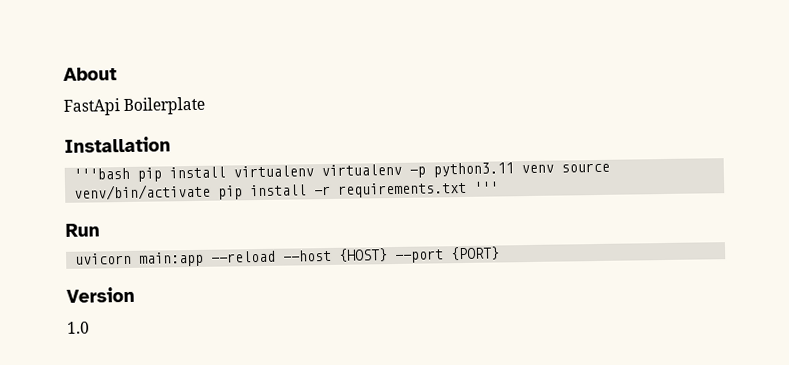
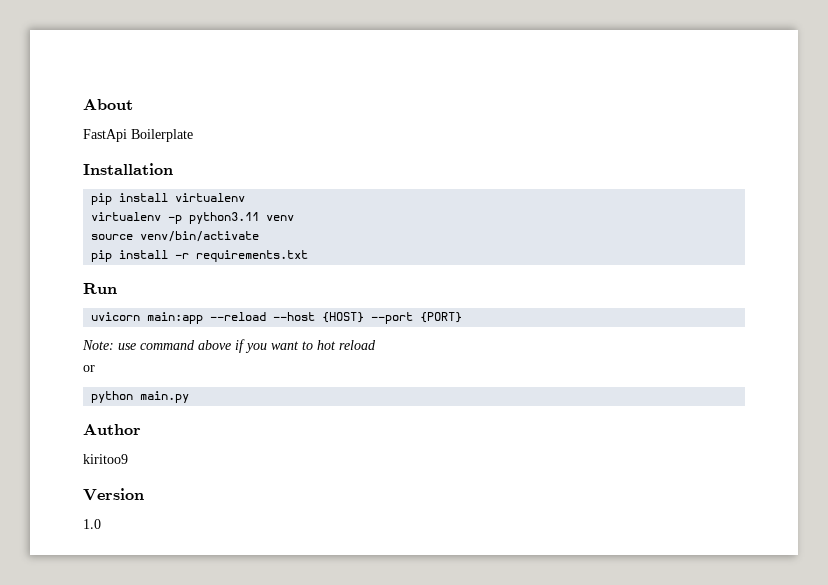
[73,167,131,180] '''bash -> (173, 169) none
(315, 171) none -> (246, 197) //
(555, 169) none -> (295, 218) //
(212, 192) none -> (260, 236) //
[473,181,500,193] ''' -> (309, 256) none
(501, 253) none -> [82,339,376,353] [83,365,95,372] [91,391,190,403] [83,424,141,435] [83,454,128,464] // Note: use command above if you want to hot reload // or // python main.py // Author // kiritoo9

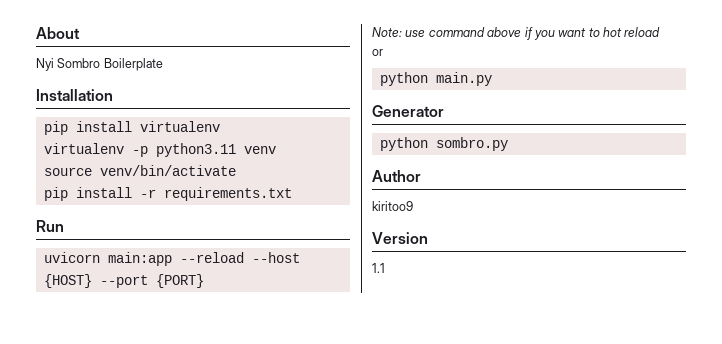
[83,129,127,142] FastApi -> [36,58,101,71] Nyi Sombro
(190, 397) none -> [372,105,444,117] [379,137,508,151] // Generator // python sombro.py
[83,519,101,529] 1.0 -> [372,263,385,273] 1.1

